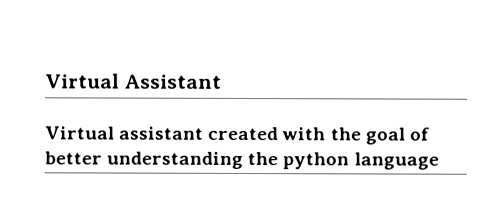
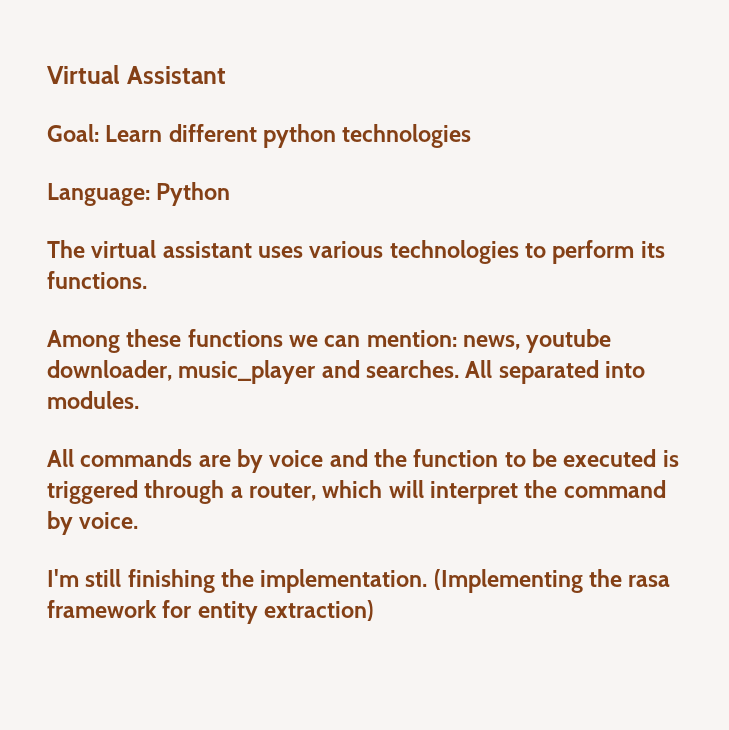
[44,126,429,145] [44,151,439,170] Virtual assistant created with the goal of better understanding the python language -> [47,124,472,148] [47,182,231,206] [47,240,665,264] [47,271,147,289] [47,329,612,353] [47,360,646,384] [47,391,139,409] [47,449,679,473] [47,480,666,504] [47,511,139,535] [47,569,671,593] [47,600,375,624] Goal: Learn different python technologies // Language: Python // The virtual assistant uses various technologies to perform its functions. // Among these functions we can mention: news, youtube downloader, music_player and searches. All separated into modules. // All commands are by voice and the function to be executed is triggered through a router, which will interpret the command by voice. // I'm still finishing the implementation. (Implementing the rasa framework for entity extraction)

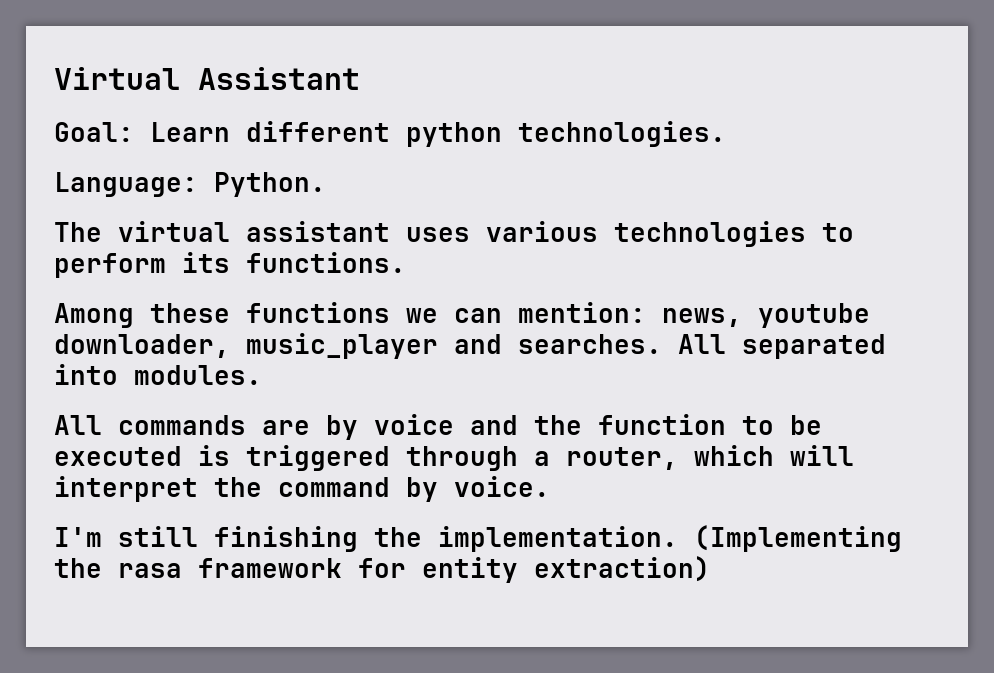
[342,124,472,148] technologies -> [518,121,726,147] technologies.
[156,182,231,206] Python -> [214,172,326,197] Python.

